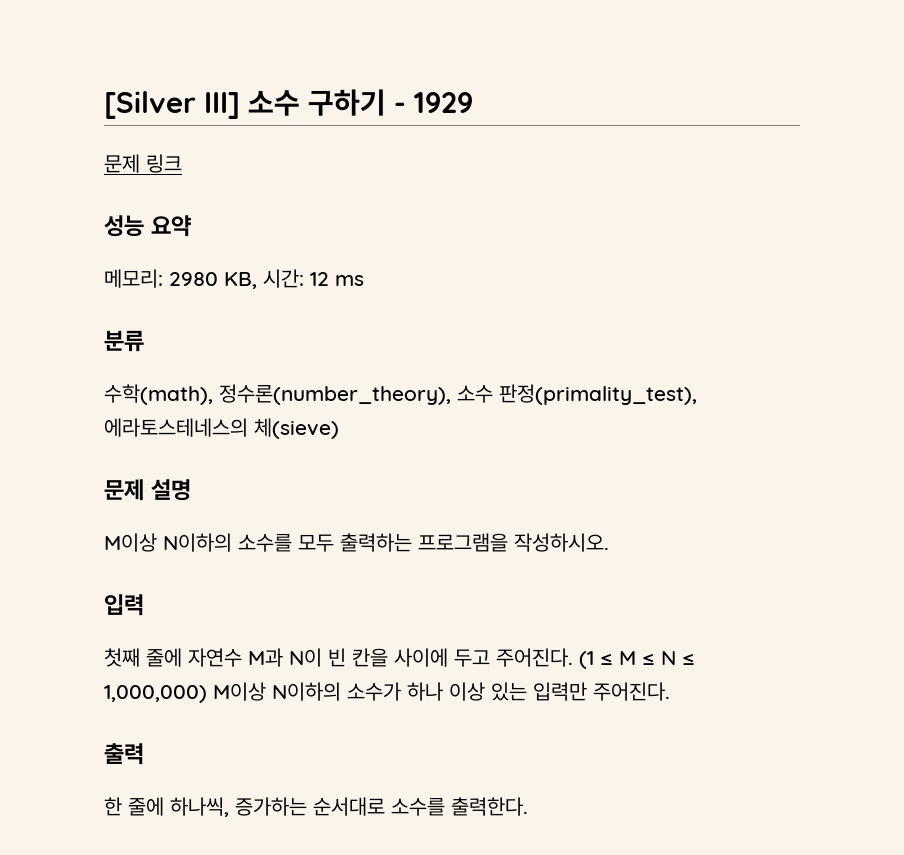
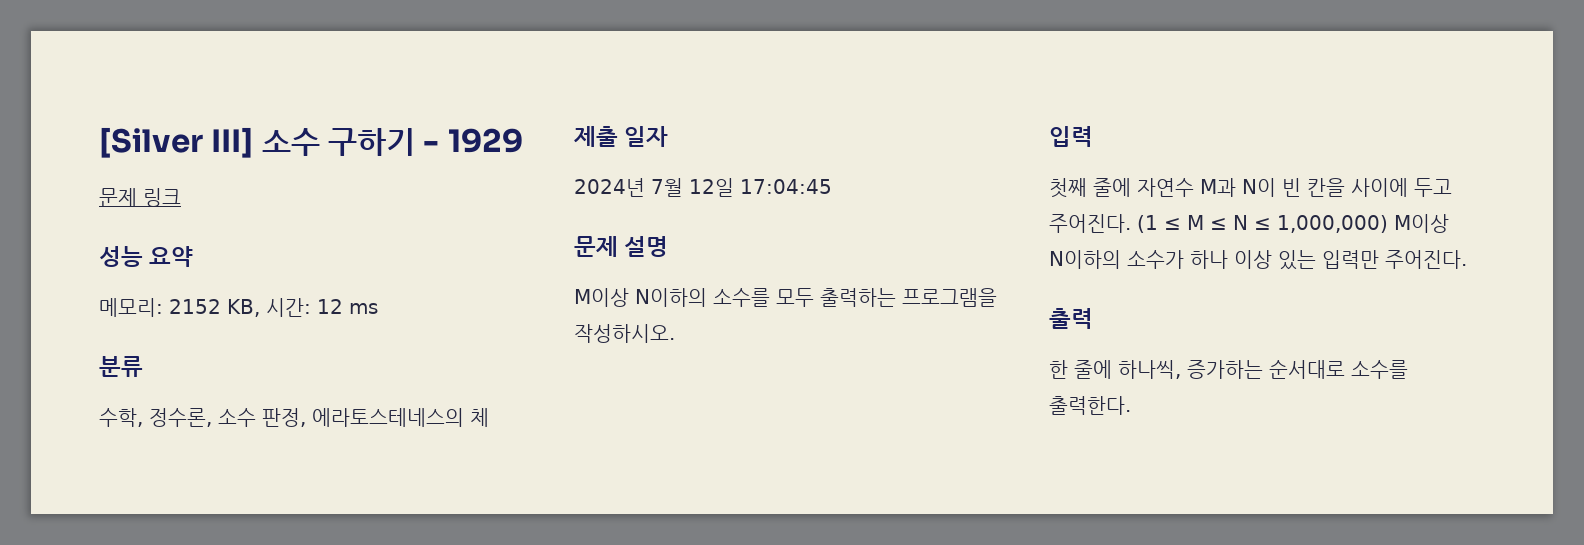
[169,272,218,286] 2980 -> [169,299,221,314] 2152
[104,384,697,405] [104,418,339,439] 수학(math), 정수론(number_theory), 소수 판정(primality_test), 에라토스테네스의 체(sieve) -> [99,408,489,427] [574,126,669,147] [574,178,832,197] 수학, 정수론, 소수 판정, 에라토스테네스의 체 // 제출 일자 // 2024년 7월 12일 17:04:45

